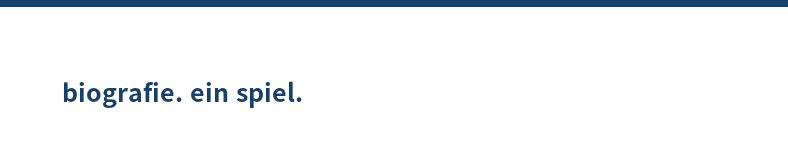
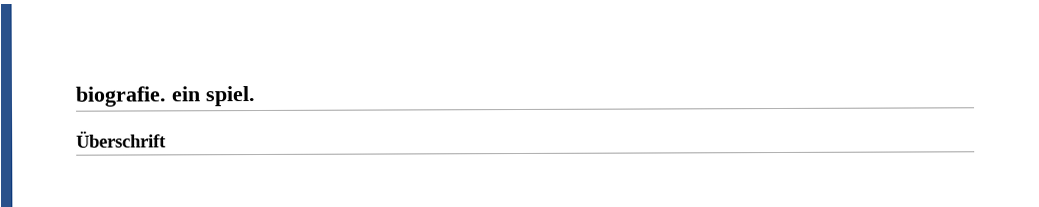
(303, 94) none -> [76,130,167,148] // Überschrift

